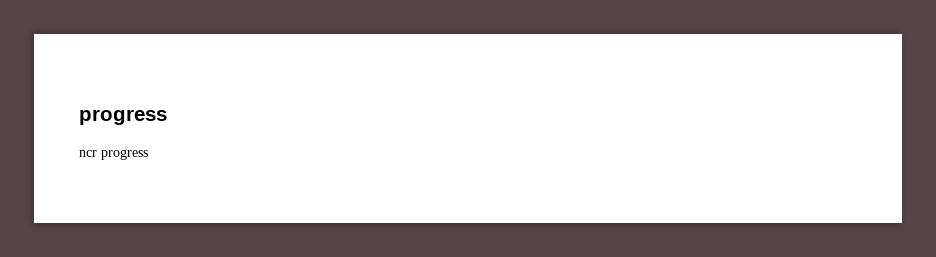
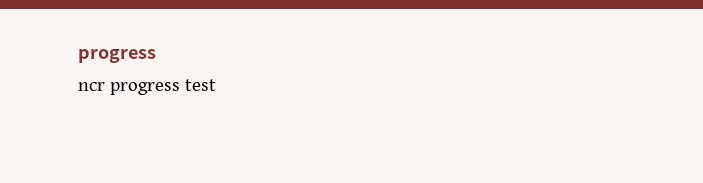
(148, 154) none -> [184,79,216,91] test

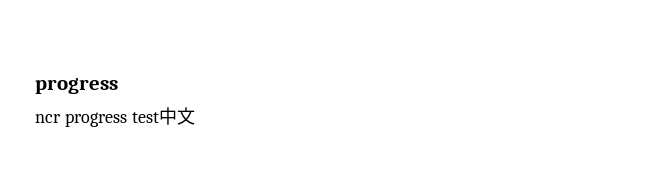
(216, 85) none -> [158,107,195,125] 中文

